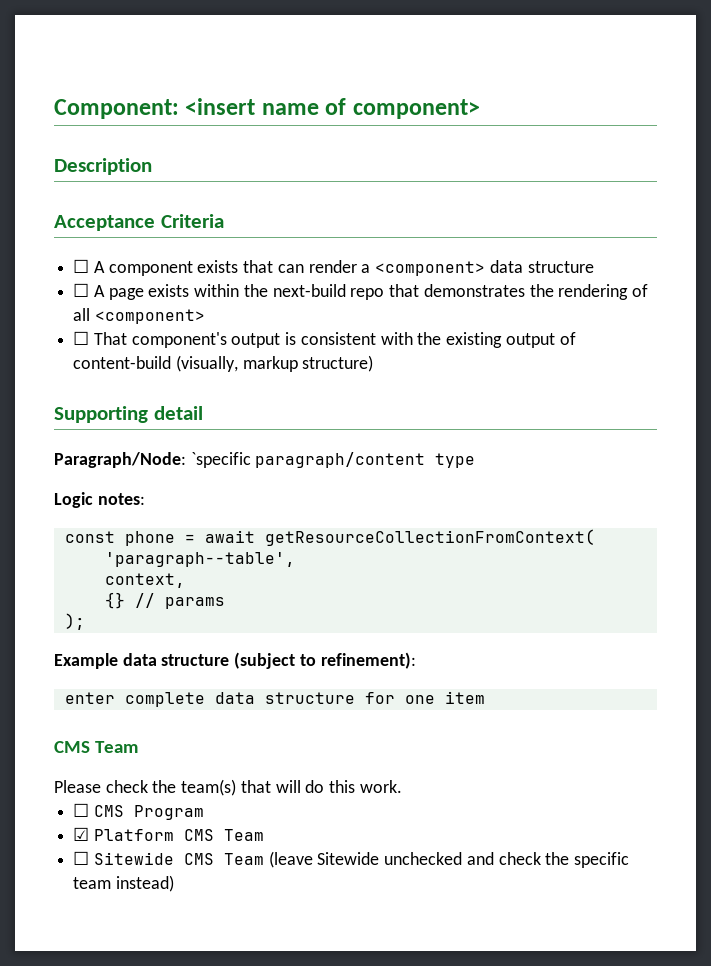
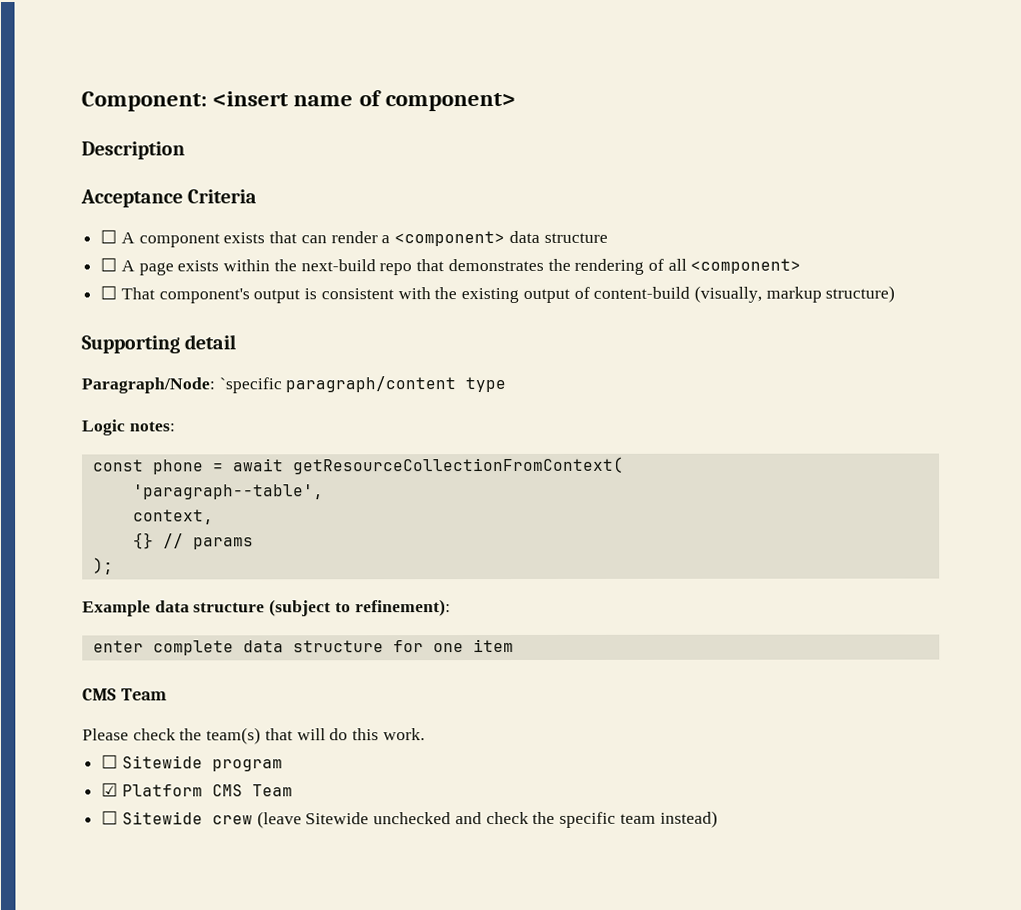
[93,805,204,820] CMS Program -> [121,755,283,772] Sitewide program
[183,853,264,865] CMS Team -> [211,815,253,825] crew

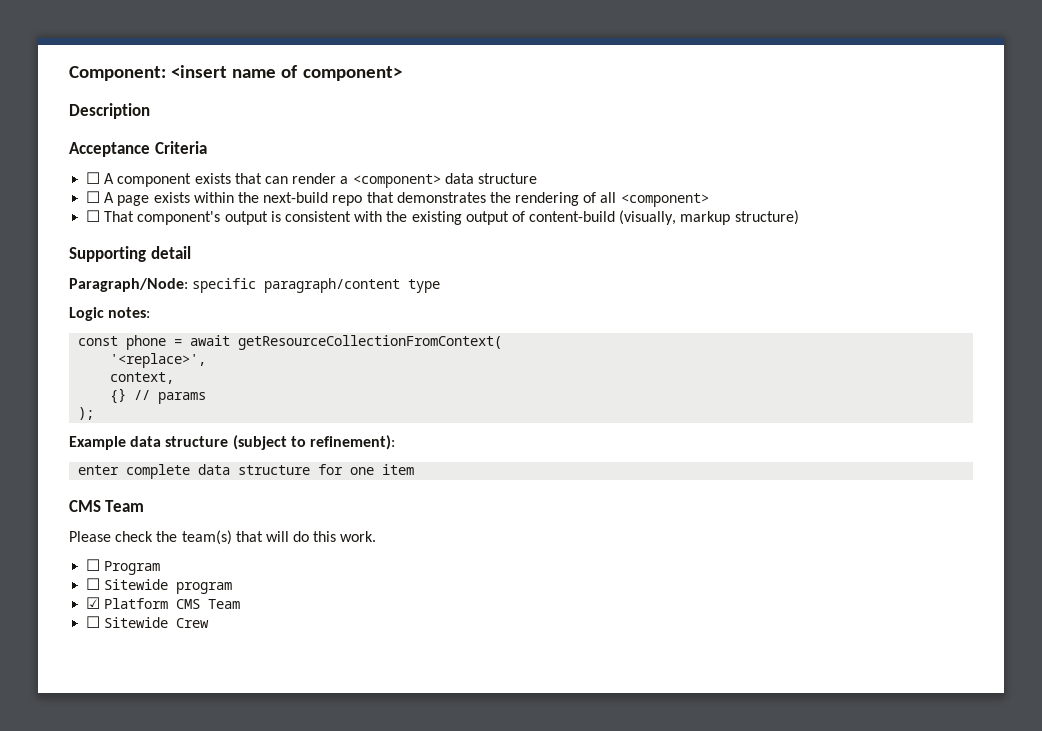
[218,377,282,394] `specific -> [192,278,257,293] specific
[132,484,324,500] 'paragraph--table', -> [110,353,207,368] '<replace>',
(425, 734) none -> [86,559,161,575] // ☐ Program
[211,810,718,829] crew (leave Sitewide unchecked and check the specific team instead) -> [176,618,210,628] Crew

